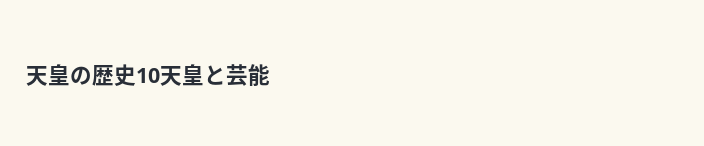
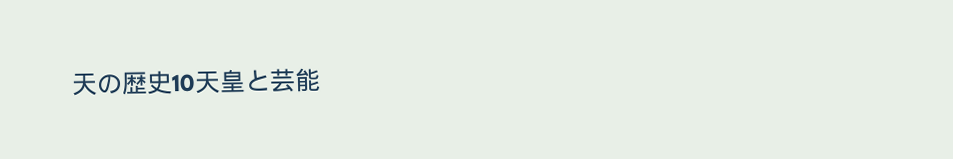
[26,64,70,86] 天皇 -> [71,72,98,96] 天

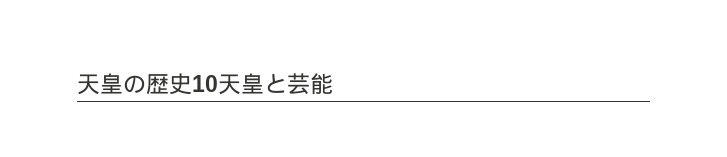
[71,72,98,96] 天 -> [77,73,123,95] 天皇

